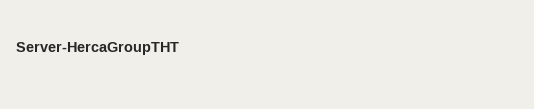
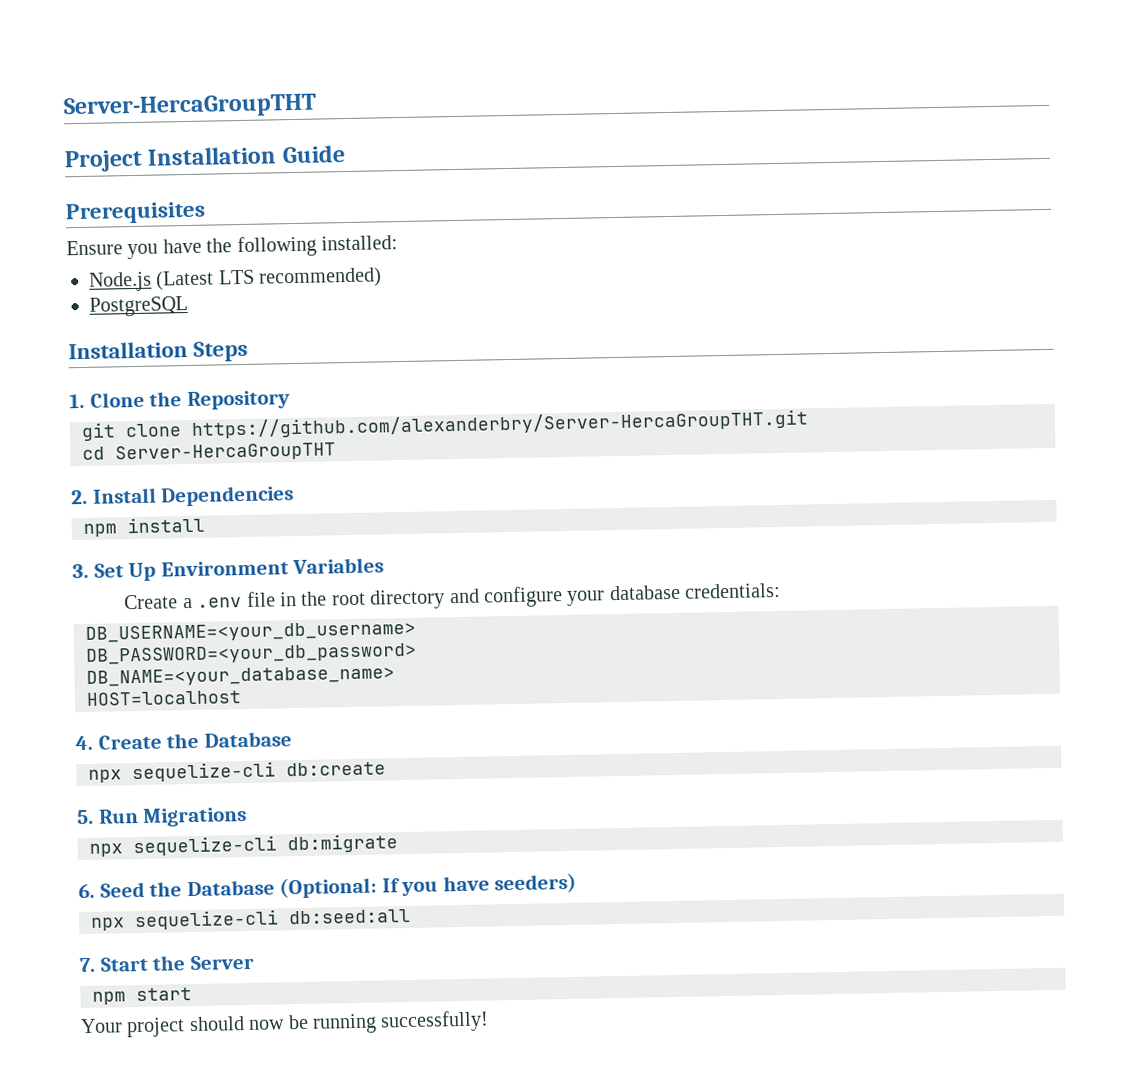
[16,42,179,55] Server-HercaGroupTHT -> [63,93,317,120] [64,145,345,173] [65,201,206,225] [66,235,398,260] [89,267,383,292] [89,295,188,317] [68,340,249,362] [69,390,290,411] [81,409,809,441] [82,442,336,463] [71,485,295,507] [83,516,205,537] [72,557,385,582] [124,582,782,610] [85,620,416,643] [86,642,417,665] [86,665,395,687] [86,690,242,706] [75,731,292,751] [88,761,386,783] [77,806,248,827] [89,833,398,857] [78,872,578,899] [91,908,411,931] [79,954,255,973] [92,987,192,1005] [80,1010,490,1038] Server-HercaGroupTHT // Project Installation Guide // Prerequisites // Ensure you have the following installed: // Node.js (Latest LTS recommended) // PostgreSQL // Installation Steps // 1. Clone the Repository // git clone https://github.com/alexanderbry/Server-HercaGroupTHT.git // cd Server-HercaGroupTHT // 2. Install Dependencies // npm install // 3. Set Up Environment Variables // Create a .env file in the root directory and configure your database credentials: // DB_USERNAME=<your_db_username> // DB_PASSWORD=<your_db_password> // DB_NAME=<your_database_name> // HOST=localhost // 4. Create the Database // npx sequelize-cli db:create // 5. Run Migrations // npx sequelize-cli db:migrate // 6. Seed the Database (Optional: If you have seeders) // npx sequelize-cli db:seed:all // 7. Start the Server // npm start // Your project should now be running successfully!

